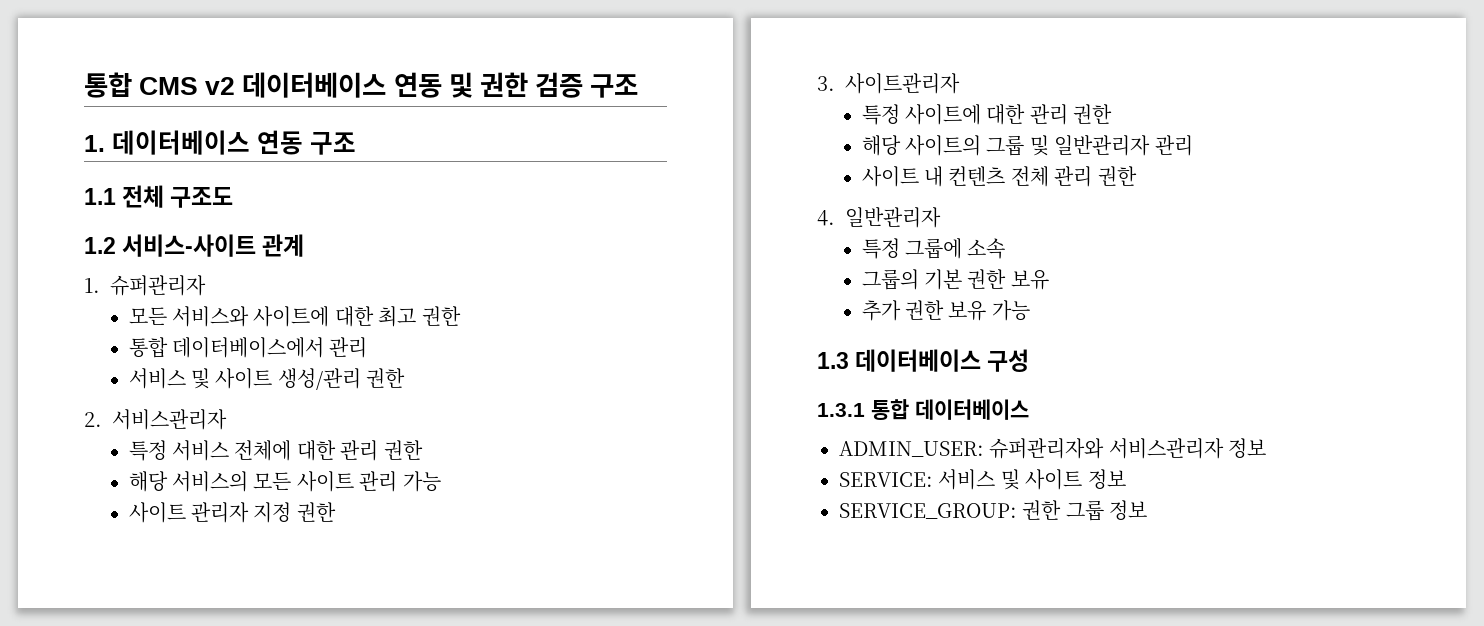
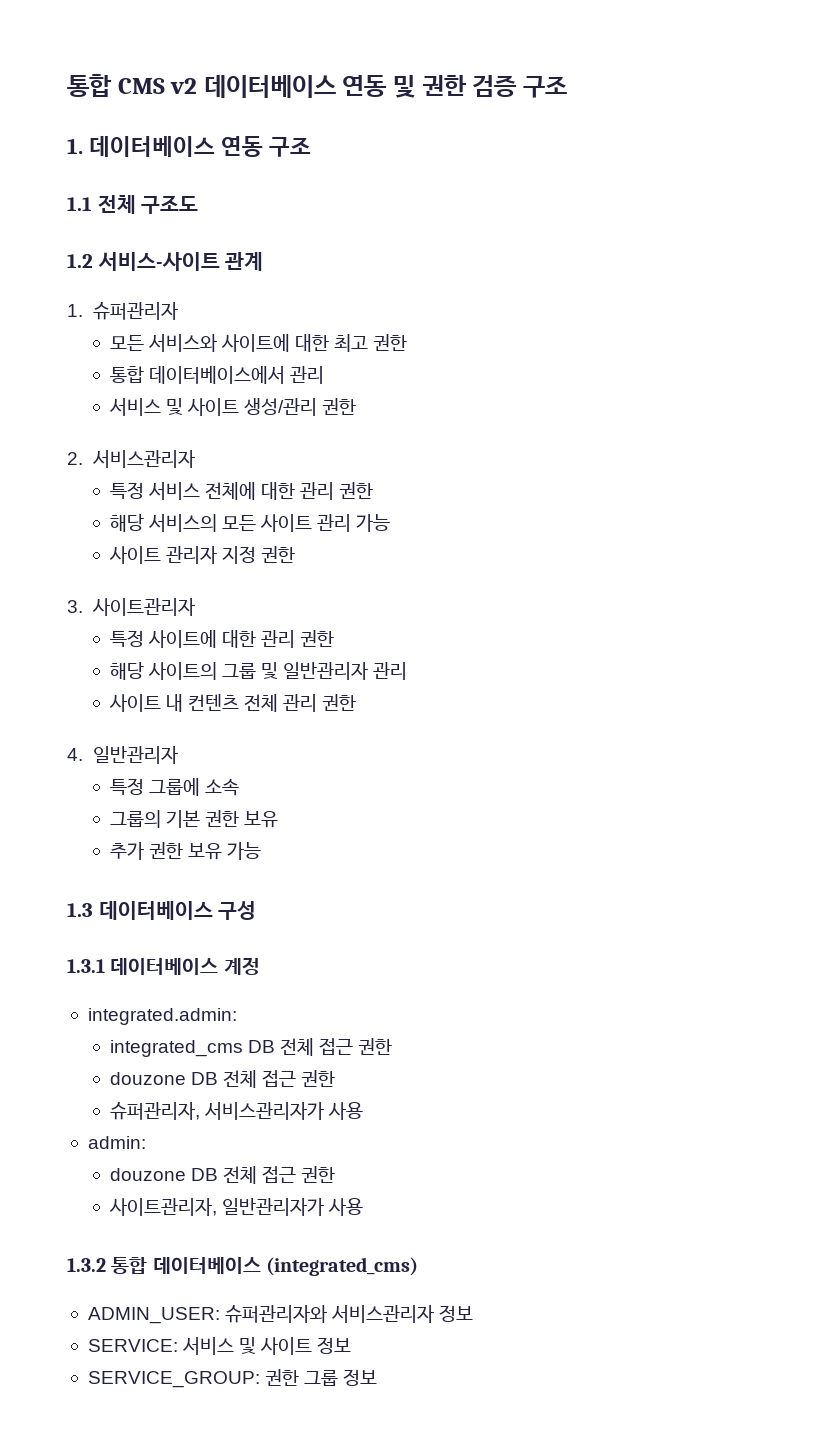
(865, 410) none -> [110,957,260,975] [87,1008,237,1025] [109,1038,393,1057] [109,1070,336,1088] [109,1102,363,1120] [87,1136,146,1149] [109,1166,336,1184] [108,1198,363,1216] [67,1258,106,1272] 데이터베이스 계정 // integrated.admin: // integrated_cms DB 전체 접근 권한 // douzone DB 전체 접근 권한 // 슈퍼관리자, 서비스관리자가 사용 // admin: // douzone DB 전체 접근 권한 // 사이트관리자, 일반관리자가 사용 // 1.3.2
(1029, 409) none -> [265,1257,418,1276] (integrated_cms)

